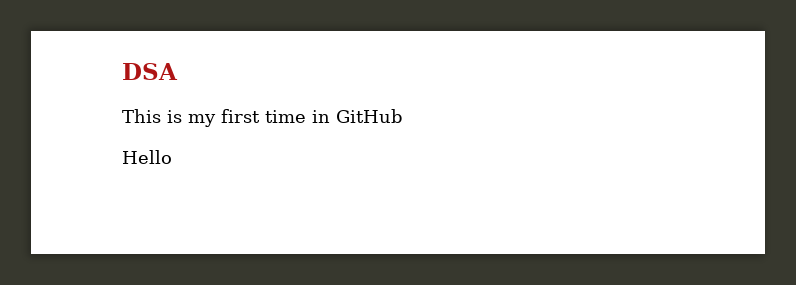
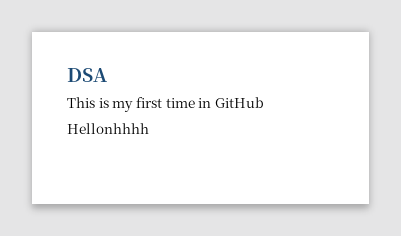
[122,150,172,164] Hello -> [67,123,149,134] Hellonhhhh

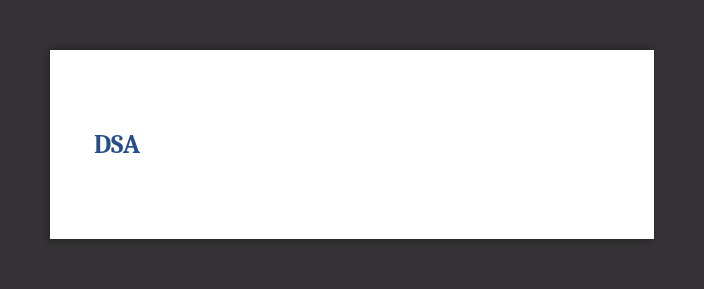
[67,97,264,112] [67,123,149,134] // This is my first time in GitHub // Hellonhhhh -> (141, 144) none

